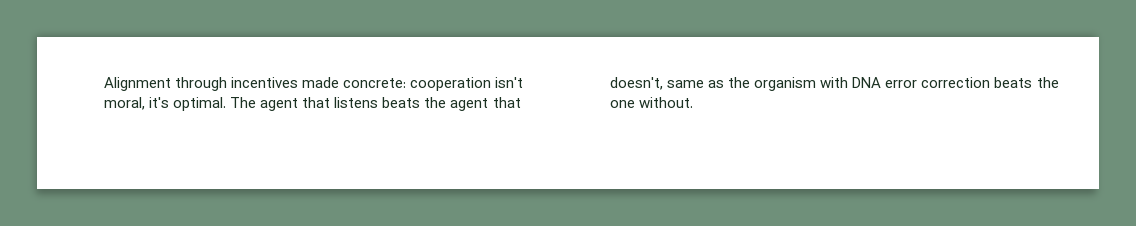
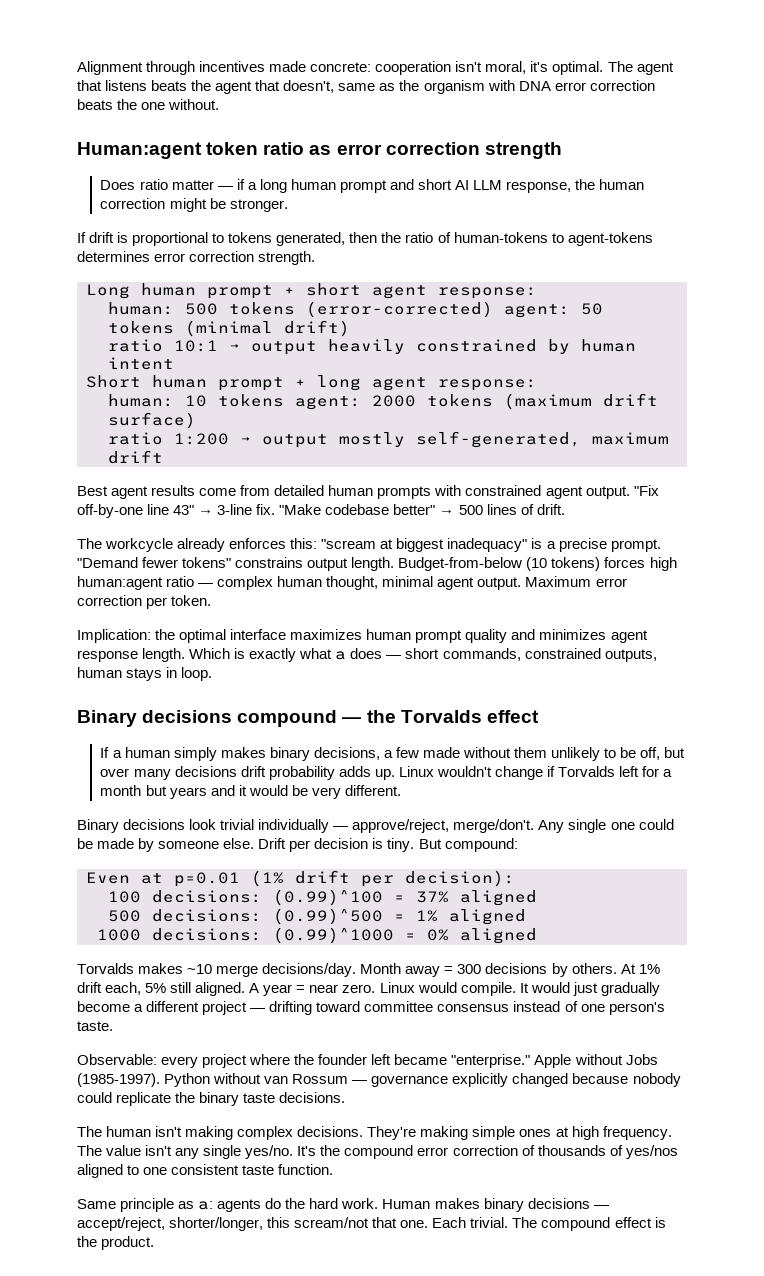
(694, 102) none -> [77,142,562,159] [100,179,645,193] [100,198,288,212] [77,232,653,246] [77,251,316,265] [86,283,537,299] [108,301,603,318] [108,320,350,337] [108,339,636,355] [108,357,174,370] [86,375,537,391] [108,393,658,410] [108,412,196,429] [108,431,669,448] [108,450,163,464] [77,485,659,499] [77,504,565,518] [77,538,661,552] [77,557,677,571] [77,576,627,590] [77,595,212,609] [77,629,648,643] [77,648,657,662] [77,667,213,681] [77,710,539,727] [100,747,686,761] [100,766,673,780] [100,785,401,799] [77,819,674,833] [77,838,518,852] [86,870,515,887] [108,889,537,906] [108,908,526,925] [97,927,537,944] [77,963,660,977] [77,982,660,996] [77,1001,665,1015] [77,1021,113,1031] [77,1054,658,1068] [77,1073,681,1087] [77,1092,346,1106] [77,1126,672,1140] [77,1145,678,1159] [77,1164,334,1178] [77,1198,609,1212] [77,1217,666,1231] [77,1236,155,1250] // Human:agent token ratio as error correction strength // Does ratio matter — if a long human prompt and short AI LLM response, the human correction might be stronger. // If drift is proportional to tokens generated, then the ratio of human-tokens to agent-tokens determines error correction strength. // Long human prompt + short agent response: // human: 500 tokens (error-corrected) agent: 50 tokens (minimal drift) // ratio 10:1 → output heavily constrained by human intent // Short human prompt + long agent response: // human: 10 tokens agent: 2000 tokens (maximum drift surface) // ratio 1:200 → output mostly self-generated, maximum drift // Best agent results come from detailed human prompts with constrained agent output. "Fix off-by-one line 43" → 3-line fix. "Make codebase better" → 500 lines of drift. // The workcycle already enforces this: "scream at biggest inadequacy" is a precise prompt. "Demand fewer tokens" constrains output length. Budget-from-below (10 tokens) forces high human:agent ratio — complex human thought, minimal agent output. Maximum error correction per token. // Implication: the optimal interface maximizes human prompt quality and minimizes agent response length. Which is exactly what a does — short commands, constrained outputs, human stays in loop. // Binary decisions compound — the Torvalds effect // If a human simply makes binary decisions, a few made without them unlikely to be off, but over many decisions drift probability adds up. Linux wouldn't change if Torvalds left for a month but years and it would be very different. // Binary decisions look trivial individually — approve/reject, merge/don't. Any single one could be made by someone else. Drift per decision is tiny. But compound: // Even at p=0.01 (1% drift per decision): // 100 decisions: (0.99)^100 = 37% aligned // 500 decisions: (0.99)^500 = 1% aligned // 1000 decisions: (0.99)^1000 = 0% aligned // Torvalds makes ~10 merge decisions/day. Month away = 300 decisions by others. At 1% drift each, 5% still aligned. A year = near zero. Linux would compile. It would just gradually become a different project — drifting toward committee consensus instead of one person's taste. // Observable: every project where the founder left became "enterprise." Apple without Jobs (1985-1997). Python without van Rossum — governance explicitly changed because nobody could replicate the binary taste decisions. // The human isn't making complex decisions. They're making simple ones at high frequency. The value isn't any single yes/no. It's the compound error correction of thousands of yes/nos aligned to one consistent taste function. // Same principle as a: agents do the hard work. Human makes binary decisions — accept/reject, shorter/longer, this scream/not that one. Each trivial. The compound effect is the product.

